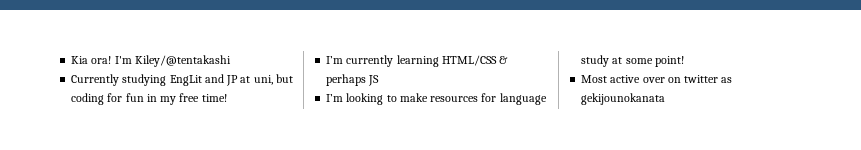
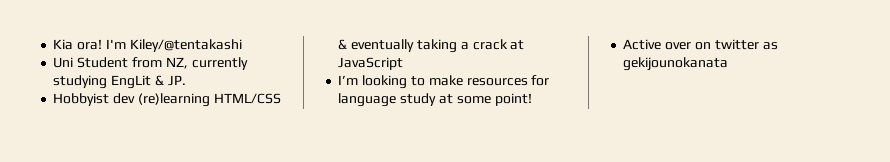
[71,74,293,86] [71,93,227,105] [326,55,509,67] [326,74,380,86] Currently studying EngLit and JP at uni, but coding for fun in my free time! // I’m currently learning HTML/CSS & perhaps JS -> [53,57,248,70] [53,75,186,89] [53,93,281,107] [338,39,525,53] [338,57,404,70] Uni Student from NZ, currently studying EngLit & JP. // Hobbyist dev (re)learning HTML/CSS & eventually taking a crack at JavaScript
[581,75,641,83] Most active -> [623,39,662,50] Active

